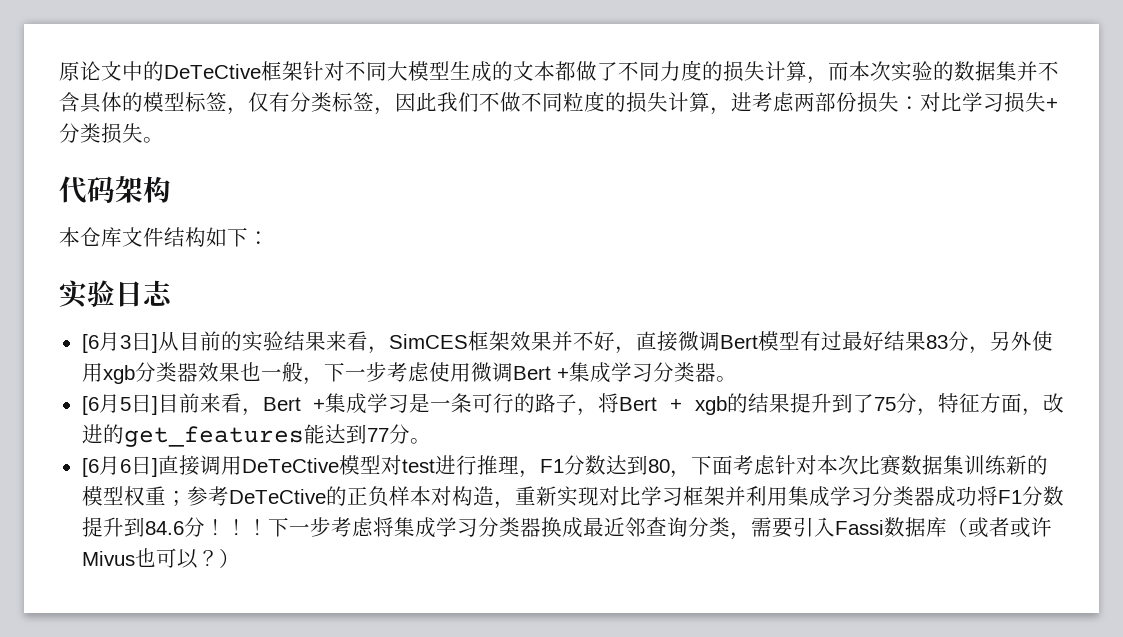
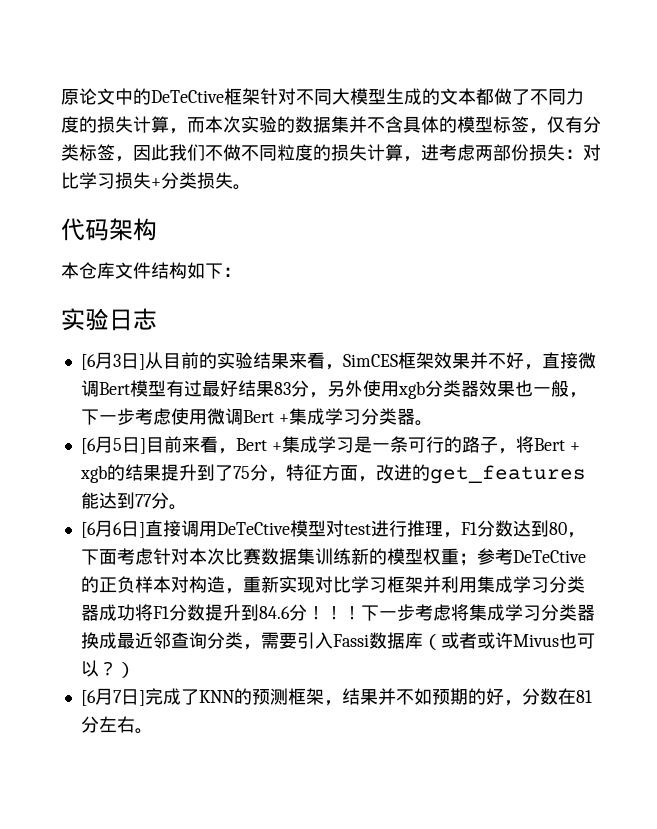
(240, 558) none -> [80,688,592,706] [80,716,153,734] // [6月7日]完成了KNN的预测框架，结果并不如预期的好，分数在81分左右。

